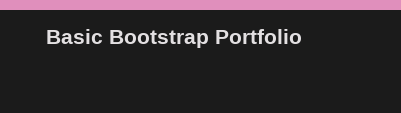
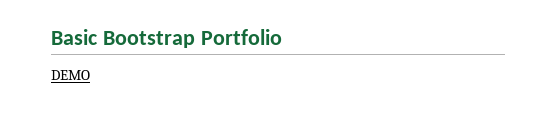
(302, 36) none -> [51,70,90,80] // DEMO

